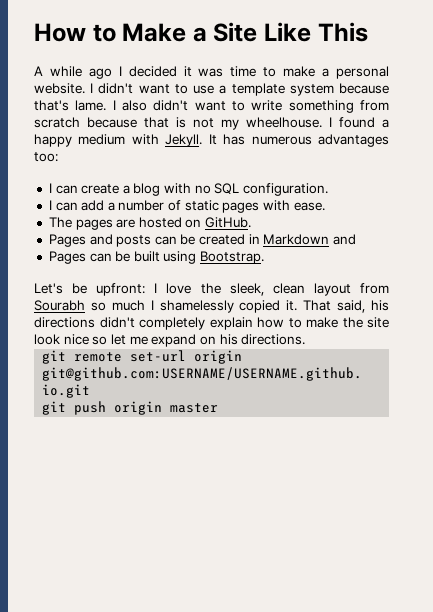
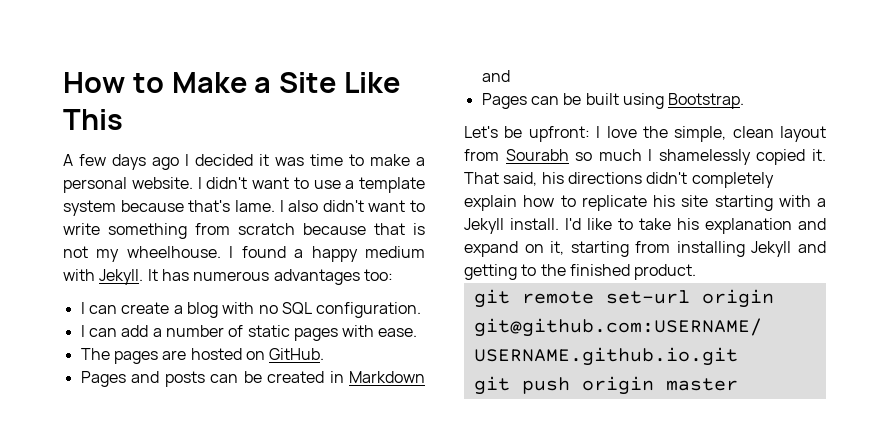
[49,66,82,77] while -> [79,154,146,170] few days
[229,283,264,296] sleek, -> [674,126,727,142] simple,
[306,317,389,328] [34,334,306,347] make the site look nice so let me expand on his directions. -> [581,195,826,211] [464,218,826,234] [464,241,826,257] [464,264,697,280] replicate his site starting with a Jekyll install. I'd like to take his explanation and expand on it, starting from installing Jekyll and getting to the finished product.

